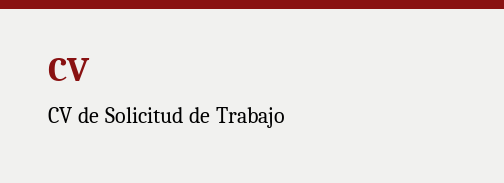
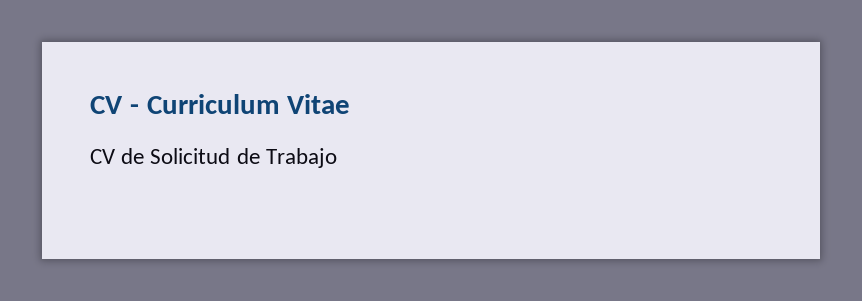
[48,58,90,81] CV -> [90,94,351,114] CV - Curriculum Vitae

